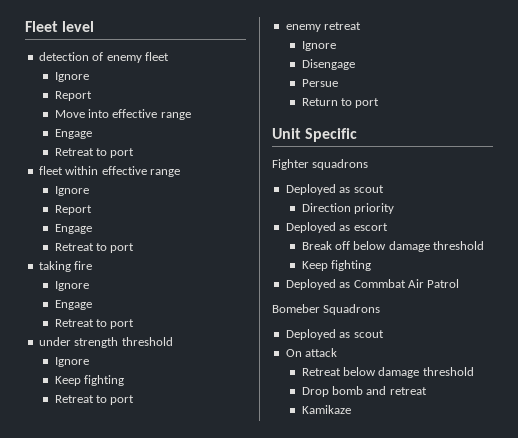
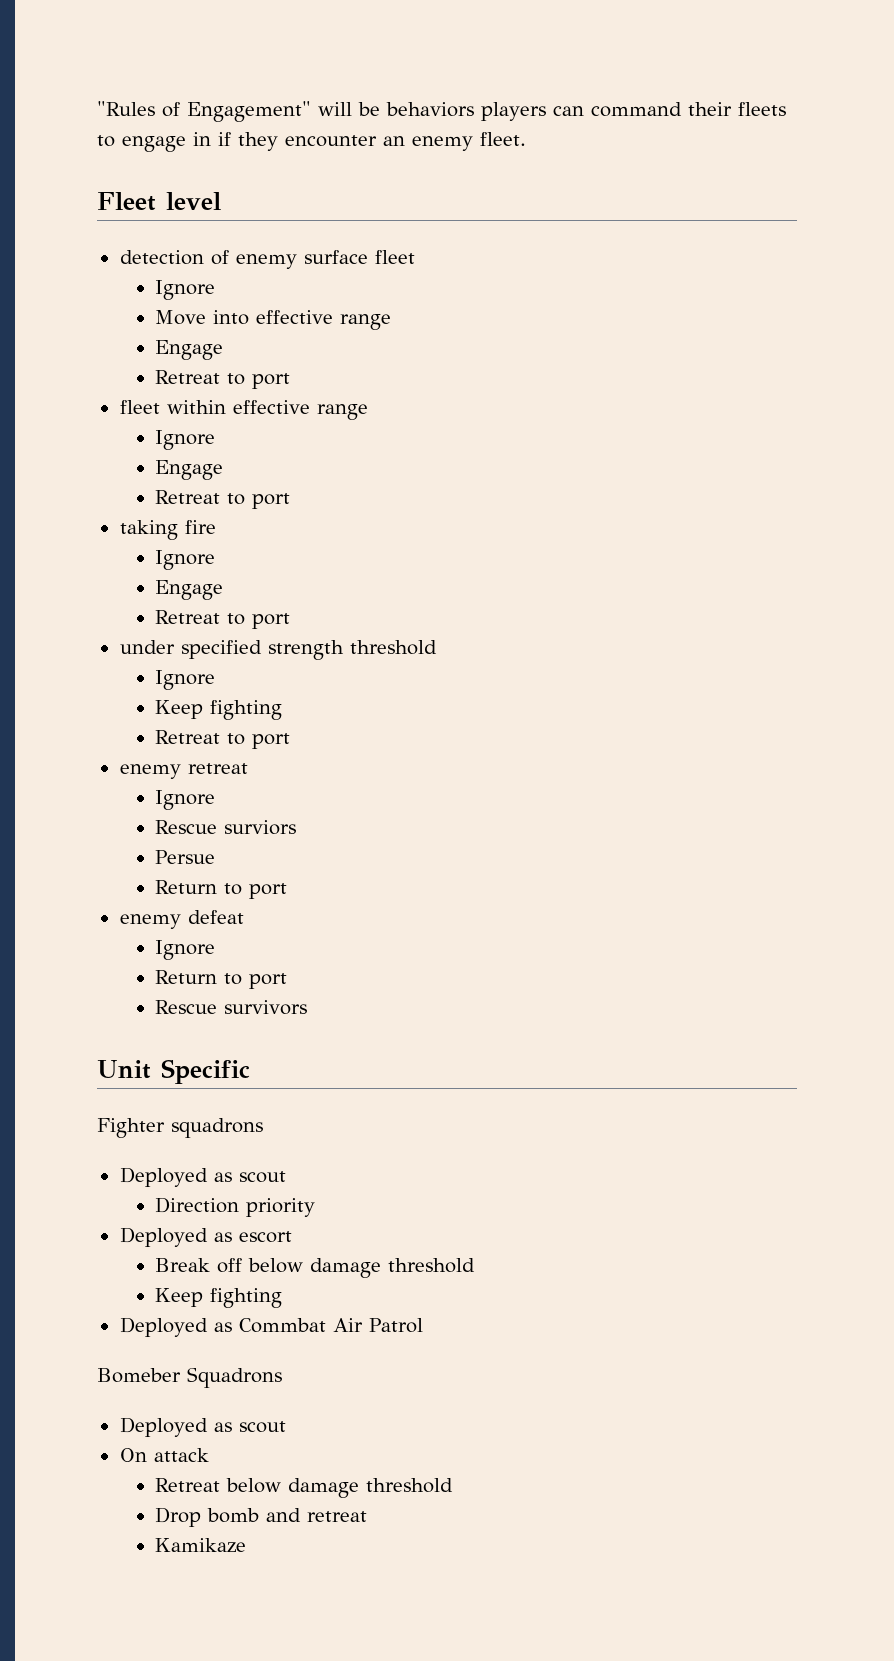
(25, 26) none -> [97,101,786,122] [97,132,526,152] "Rules of Engagement" will be behaviors players can command their fleets to engage in if they encounter an enemy fleet. //
(142, 59) none -> [303,250,368,264] surface
[54,91,92,101] // Report -> (216, 290) none
[54,205,92,215] // Report -> (216, 440) none
(71, 341) none -> [180,640,262,659] specified
[301,59,355,70] Disengage -> [155,820,297,835] Rescue surviors
(380, 103) none -> [119,910,244,929] [155,940,216,960] [155,970,288,989] [155,1000,308,1015] // enemy defeat // Ignore // Return to port // Rescue survivors

